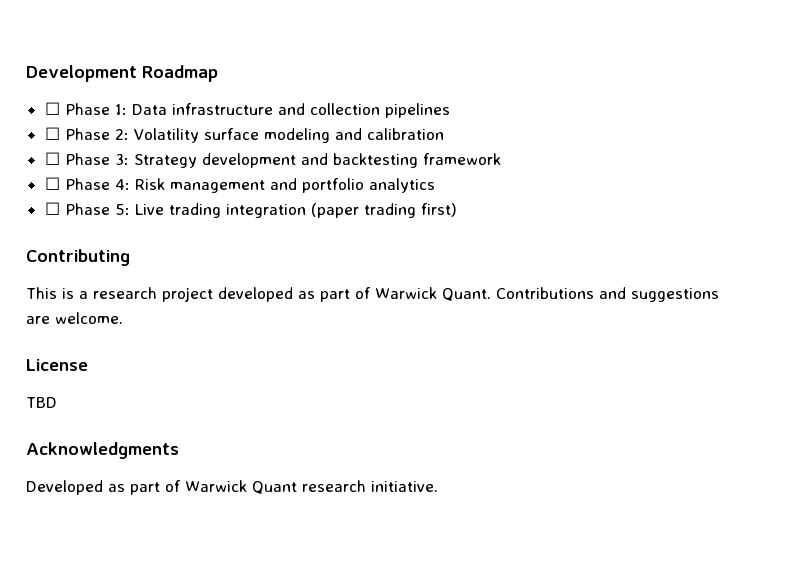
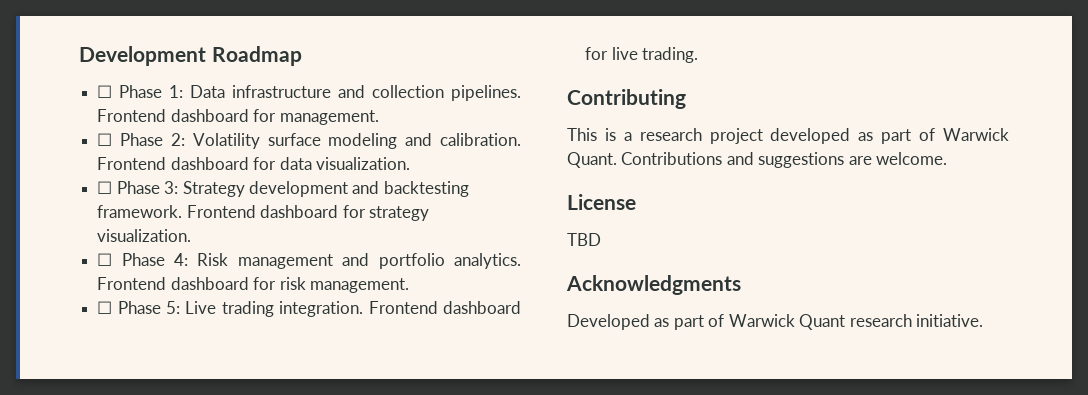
[384,103,450,118] pipelines -> [451,85,521,101] [97,109,379,125] pipelines. Frontend dashboard for management.
[366,128,444,140] calibration -> [440,133,521,146] [97,157,410,170] calibration. Frontend dashboard for data visualization.
[422,153,501,165] framework -> [97,205,429,221] [97,229,192,242] framework. Frontend dashboard for strategy visualization.
[368,178,435,193] analytics -> [454,253,521,269] [97,277,409,293] analytics. Frontend dashboard for risk management.
[225,203,457,218] integration (paper trading first) -> [279,301,521,317] [585,47,699,63] integration. Frontend dashboard for live trading.

